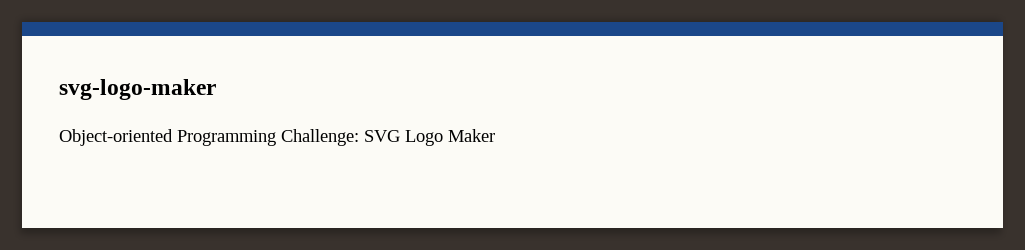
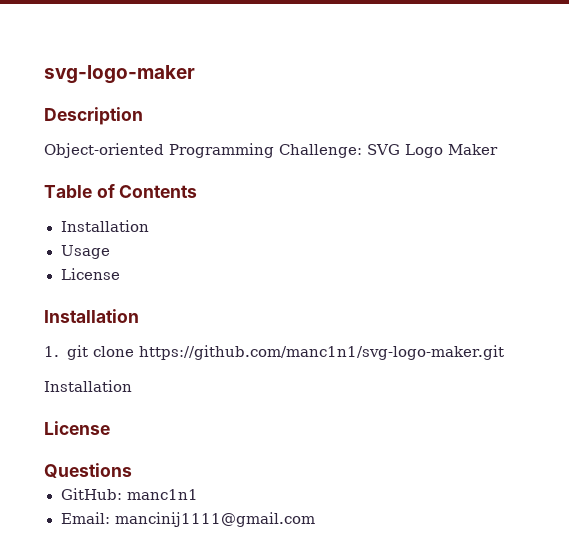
(216, 89) none -> [44,107,143,125] // Description
(495, 135) none -> [44,184,198,198] [60,220,149,232] [60,245,110,259] [60,268,120,280] [44,309,139,323] [44,345,505,360] [44,380,132,392] [44,421,110,435] [44,463,132,478] [60,488,198,500] [60,512,315,527] // Table of Contents // Installation // Usage // License // Installation // 1. git clone https://github.com/manc1n1/svg-logo-maker.git // Installation // License // Questions // GitHub: manc1n1 // Email: mancinij1111@gmail.com

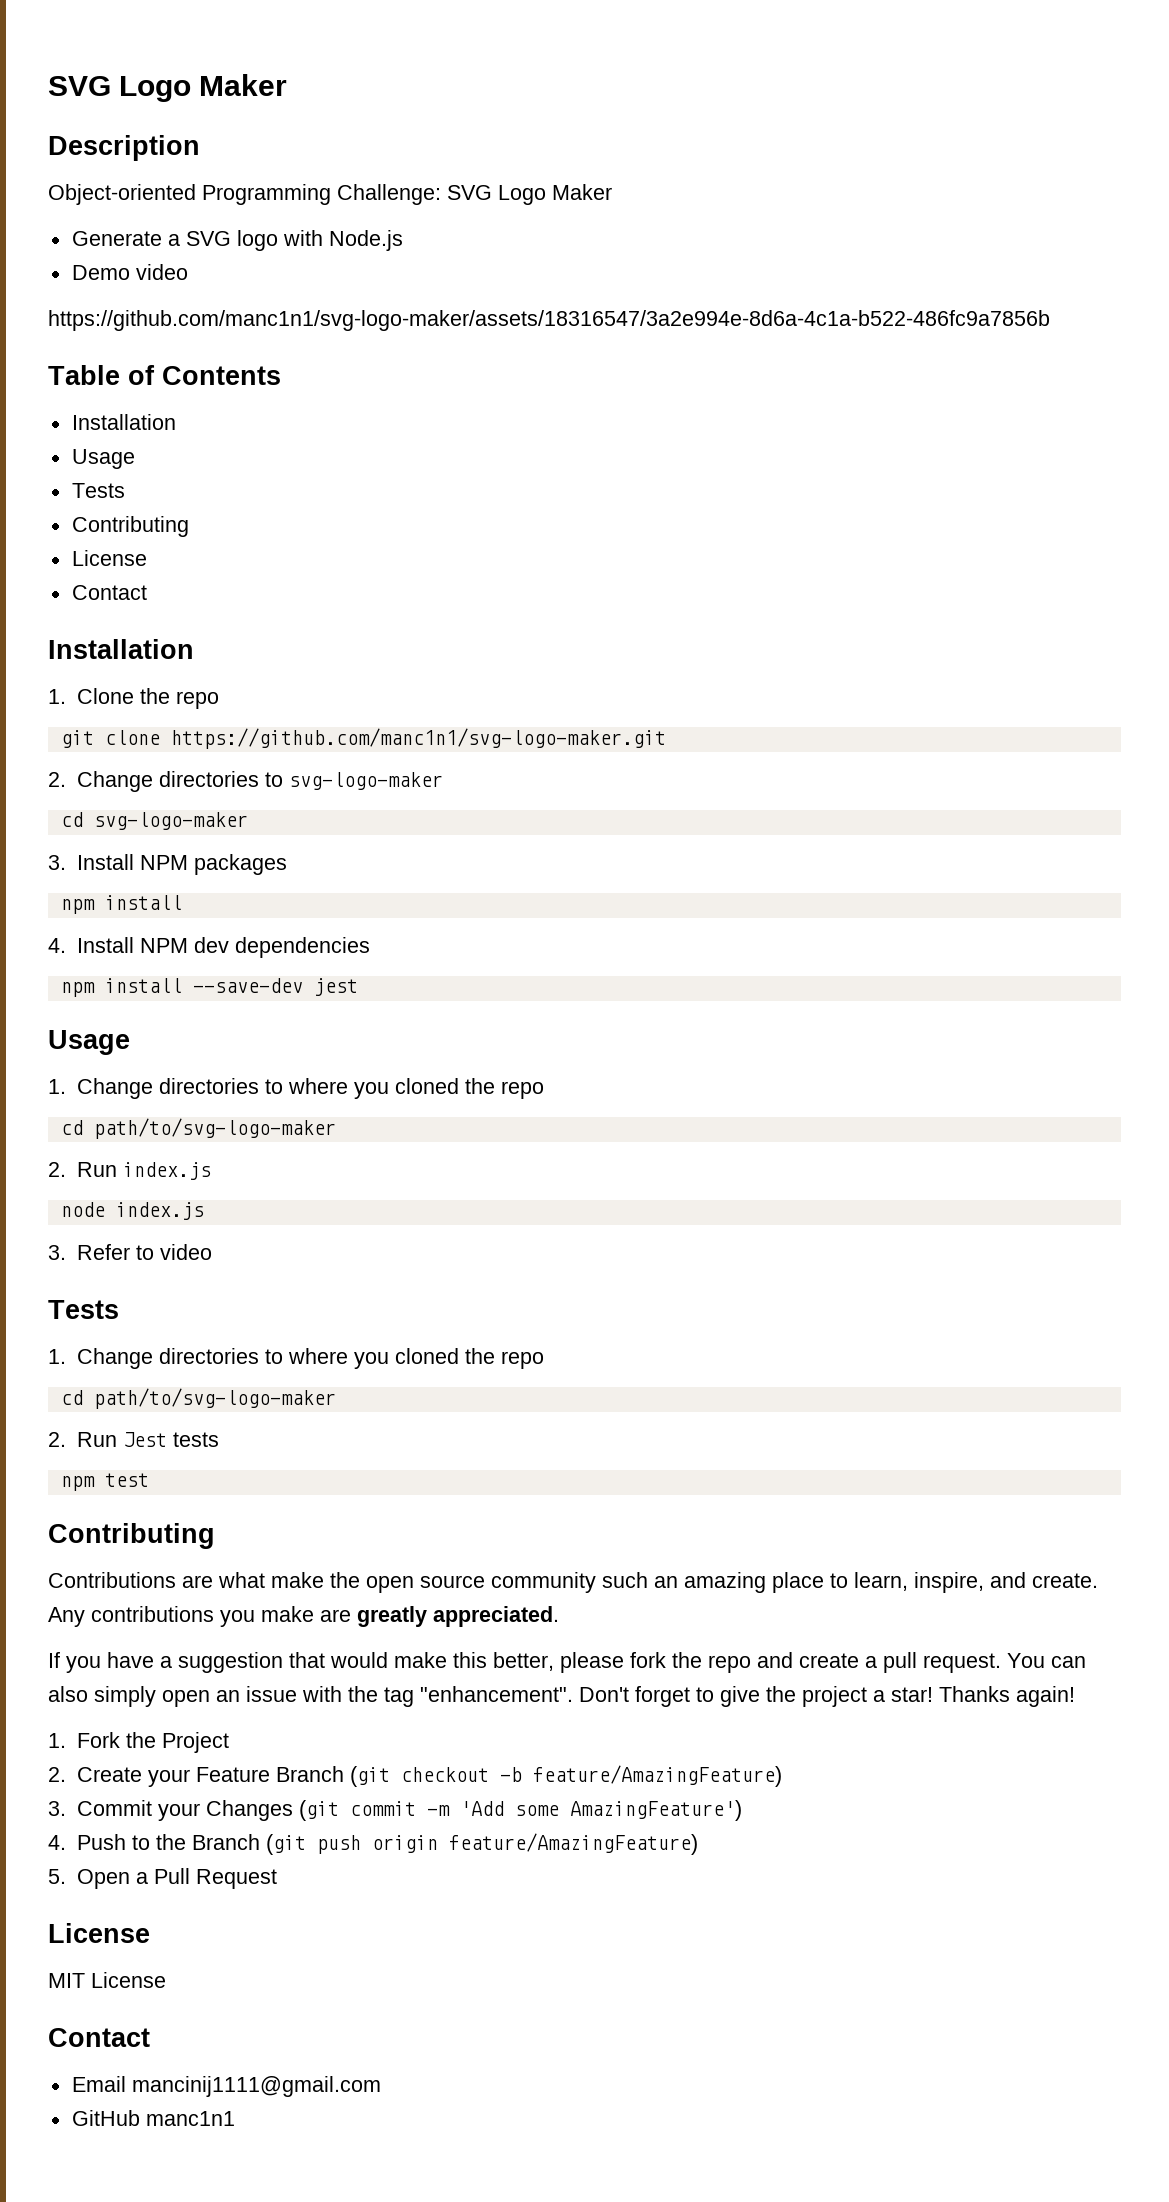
[44,65,195,84] svg-logo-maker -> [48,74,288,102] SVG Logo Maker
(498, 149) none -> [71,230,403,251] [71,264,188,280] [48,310,1050,331] // Generate a SVG logo with Node.js // Demo video // https://github.com/manc1n1/svg-logo-maker/assets/18316547/3a2e994e-8d6a-4c1a-b522-486fc9a7856b
[60,268,120,280] // License -> [71,483,125,498] [71,516,189,537] [71,550,147,566] [71,585,147,600] // Tests // Contributing // License // Contact
(59, 351) none -> [76,688,219,709] Clone the repo //
[44,380,132,392] [44,421,110,435] [44,463,132,478] [60,488,122,500] Installation // License // Questions // GitHub: -> [48,771,443,792] [60,812,248,830] [48,854,287,875] [60,895,182,914] [48,937,370,958] [60,978,358,997] [48,1030,130,1055] [48,1078,544,1099] [60,1118,336,1139] [48,1162,211,1180] [60,1202,204,1220] [48,1244,212,1260] [48,1300,119,1319] [48,1348,544,1369] [60,1388,336,1409] [48,1432,219,1447] [60,1473,149,1491] [48,1523,215,1549] [48,1572,1098,1593] [48,1606,559,1627] [48,1652,1086,1673] [48,1686,1075,1707] [48,1732,229,1753] [48,1765,782,1787] [48,1800,742,1821] [48,1833,698,1855] [48,1868,277,1889] [48,1923,150,1943] [48,1972,166,1988] [48,2028,150,2047] [71,2076,381,2097] [71,2110,140,2126] 2. Change directories to svg-logo-maker // cd svg-logo-maker // 3. Install NPM packages // npm install // 4. Install NPM dev dependencies // npm install --save-dev jest // Usage // 1. Change directories to where you cloned the repo // cd path/to/svg-logo-maker // 2. Run index.js // node index.js // 3. Refer to video // Tests // 1. Change directories to where you cloned the repo // cd path/to/svg-logo-maker // 2. Run Jest tests // npm test // Contributing // Contributions are what make the open source community such an amazing place to learn, inspire, and create. Any contributions you make are greatly appreciated. // If you have a suggestion that would make this better, please fork the repo and create a pull request. You can also simply open an issue with the tag "enhancement". Don't forget to give the project a star! Thanks again! // 1. Fork the Project // 2. Create your Feature Branch (git checkout -b feature/AmazingFeature) // 3. Commit your Changes (git commit -m 'Add some AmazingFeature') // 4. Push to the Branch (git push origin feature/AmazingFeature) // 5. Open a Pull Request // License // MIT License // Contact // Email mancinij1111@gmail.com // GitHub
[60,512,315,527] // Email: mancinij1111@gmail.com -> (235, 2118) none

